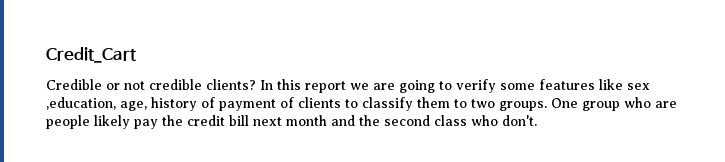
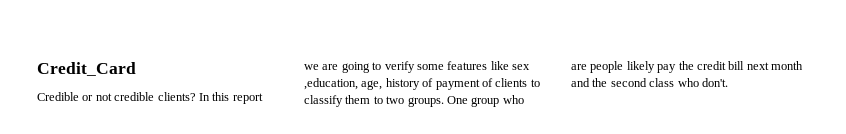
[46,47,137,63] Credit_Cart -> [37,62,136,76] Credit_Card

